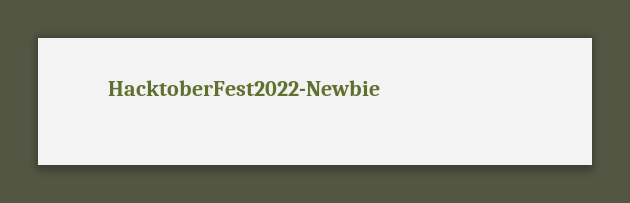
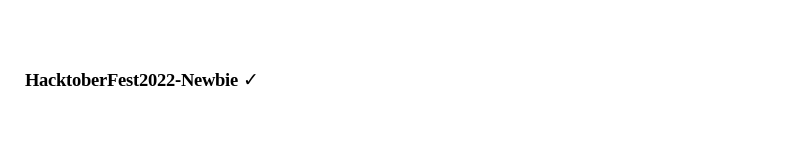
(380, 88) none -> [243,74,259,86] ✓

